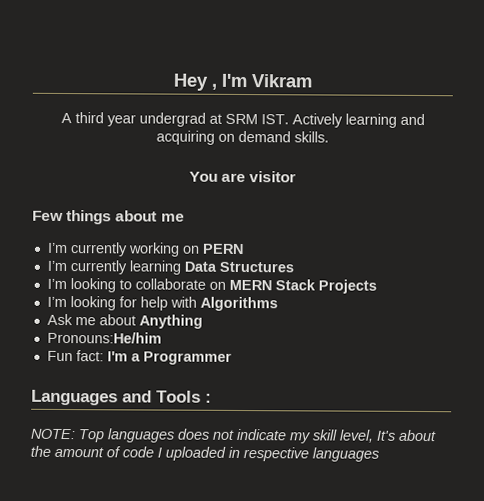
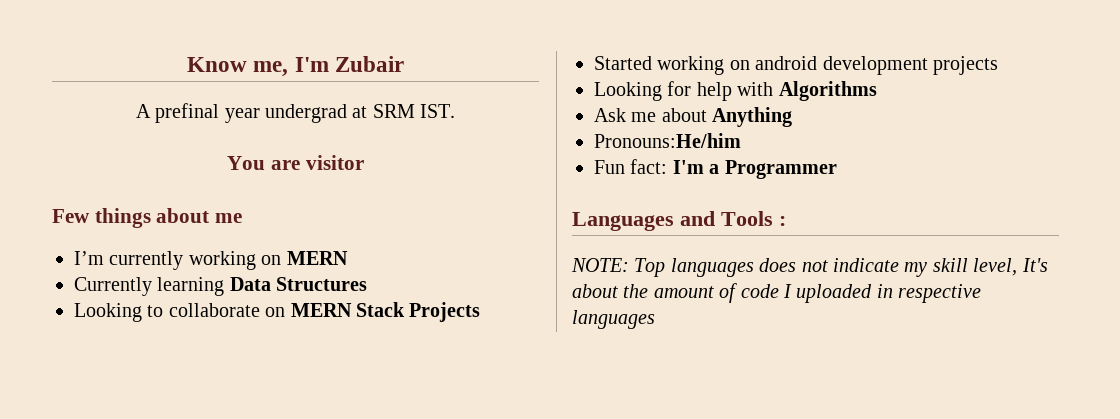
[173,73,312,91] Hey , I'm Vikram -> [187,56,404,77] Know me, I'm Zubair
[74,112,104,124] third -> [155,103,220,123] prefinal
[291,113,425,128] [156,130,329,145] Actively learning and acquiring on demand skills. -> (456, 111) none
[201,243,244,255] [46,260,127,275] PERN // I’m currently -> [286,251,348,265] [74,277,152,296] MERN // Currently
[46,278,116,293] I’m looking -> [74,303,142,322] Looking
[46,296,116,311] I’m looking -> [594,56,998,75] [594,82,662,101] Started working on android development projects // Looking

